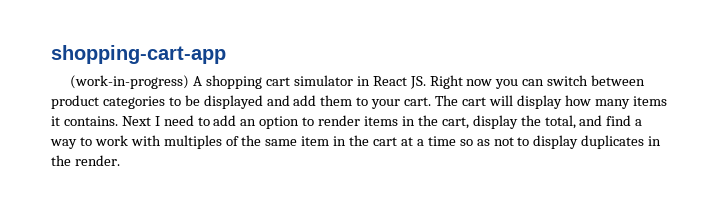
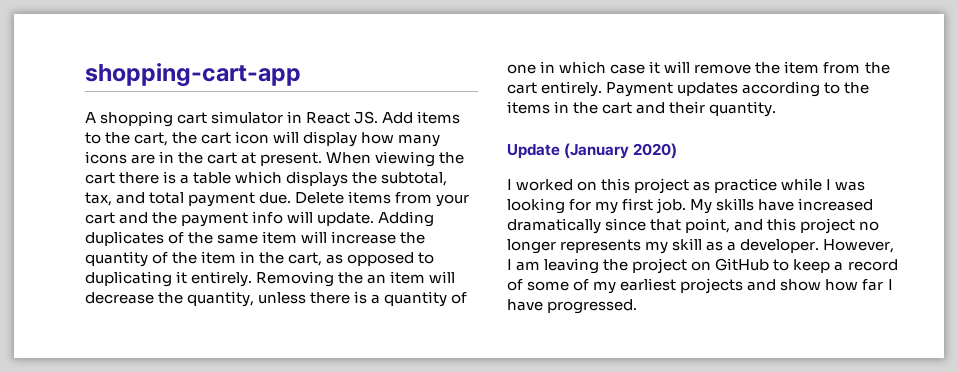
[70,75,190,89] (work-in-progress) -> (301, 75) none
[429,75,646,89] [51,95,667,109] [51,115,643,129] [50,135,662,149] [51,155,120,166] Right now you can switch between product categories to be displayed and add them to your cart. The cart will display how many items it contains. Next I need to add an option to render items in the cart, display the total, and find a way to work with multiples of the same item in the cart at a time so as not to display duplicates in the render. -> [382,111,461,124] [85,131,441,147] [85,151,465,167] [85,171,448,187] [85,191,470,207] [85,211,435,227] [85,231,426,246] [85,251,435,267] [85,271,456,287] [85,291,468,307] [507,61,890,74] [507,81,870,97] [507,101,777,117] [507,143,678,159] [507,178,866,194] [507,198,874,214] [507,218,880,234] [507,238,895,254] [507,258,898,274] [507,278,893,294] [507,299,638,314] Add items to the cart, the cart icon will display how many icons are in the cart at present. When viewing the cart there is a table which displays the subtotal, tax, and total payment due. Delete items from your cart and the payment info will update. Adding duplicates of the same item will increase the quantity of the item in the cart, as opposed to duplicating it entirely. Removing the an item will decrease the quantity, unless there is a quantity of one in which case it will remove the item from the cart entirely. Payment updates according to the items in the cart and their quantity. // Update (January 2020) // I worked on this project as practice while I was looking for my first job. My skills have increased dramatically since that point, and this project no longer represents my skill as a developer. However, I am leaving the project on GitHub to keep a record of some of my earliest projects and show how far I have progressed.

